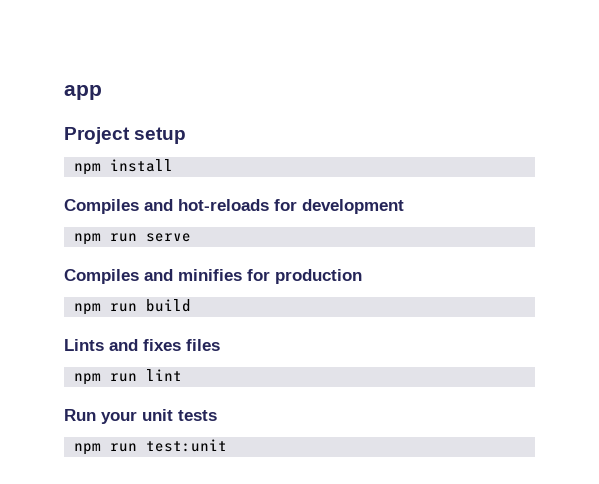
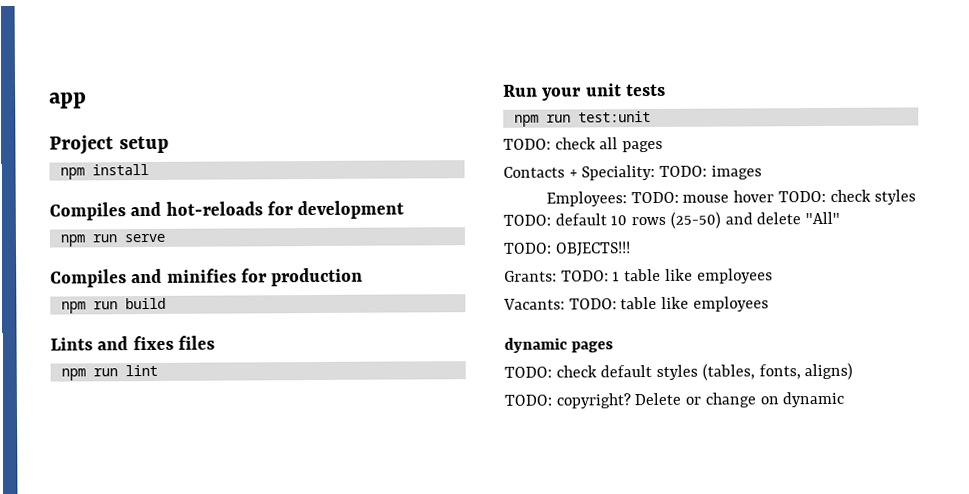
(227, 445) none -> [503,137,664,153] [503,164,762,181] [545,189,917,207] [503,211,841,229] [503,241,631,257] [504,268,773,284] [503,296,769,312] [504,337,613,353] [504,362,854,381] [504,391,845,409] // TODO: check all pages // Contacts + Speciality: TODO: images // Employees: TODO: mouse hover TODO: check styles TODO: default 10 rows (25-50) and delete "All" // TODO: OBJECTS!!! // Grants: TODO: 1 table like employees // Vacants: TODO: table like employees // dynamic pages // TODO: check default styles (tables, fonts, aligns) // TODO: copyright? Delete or change on dynamic

